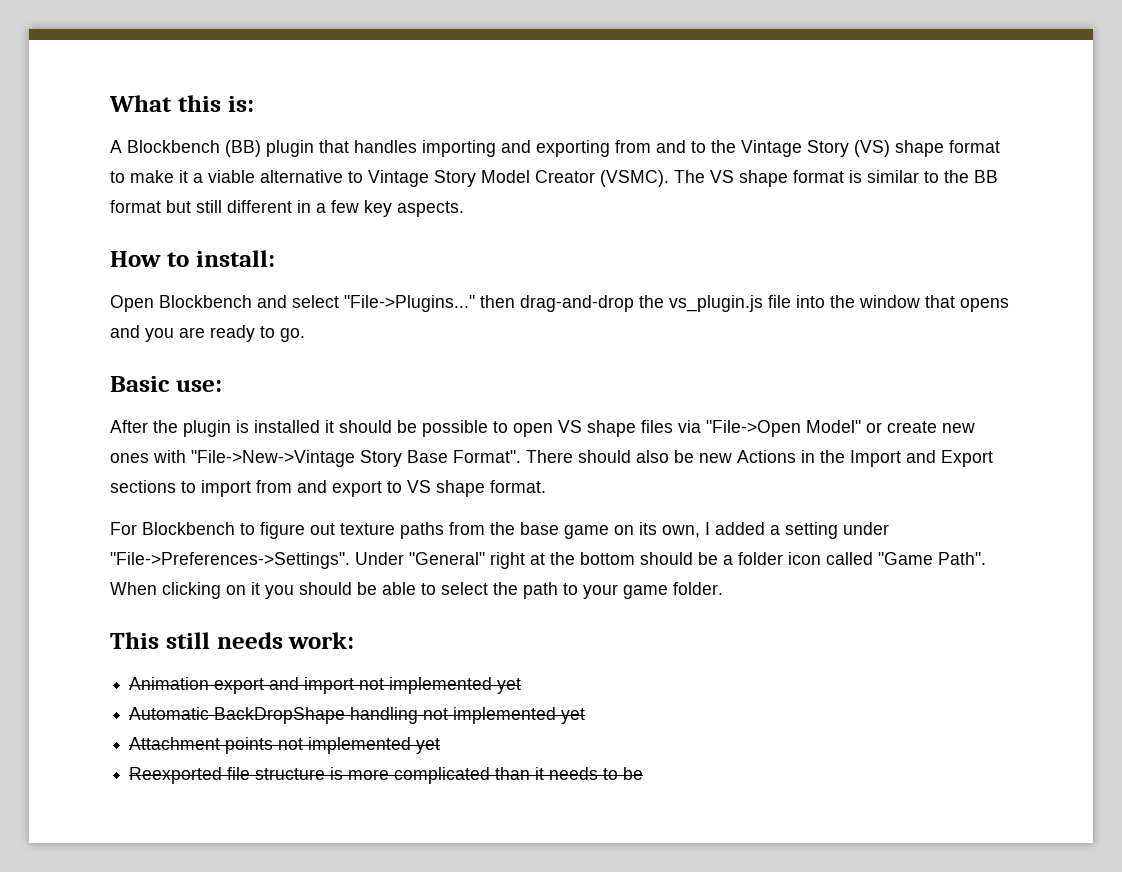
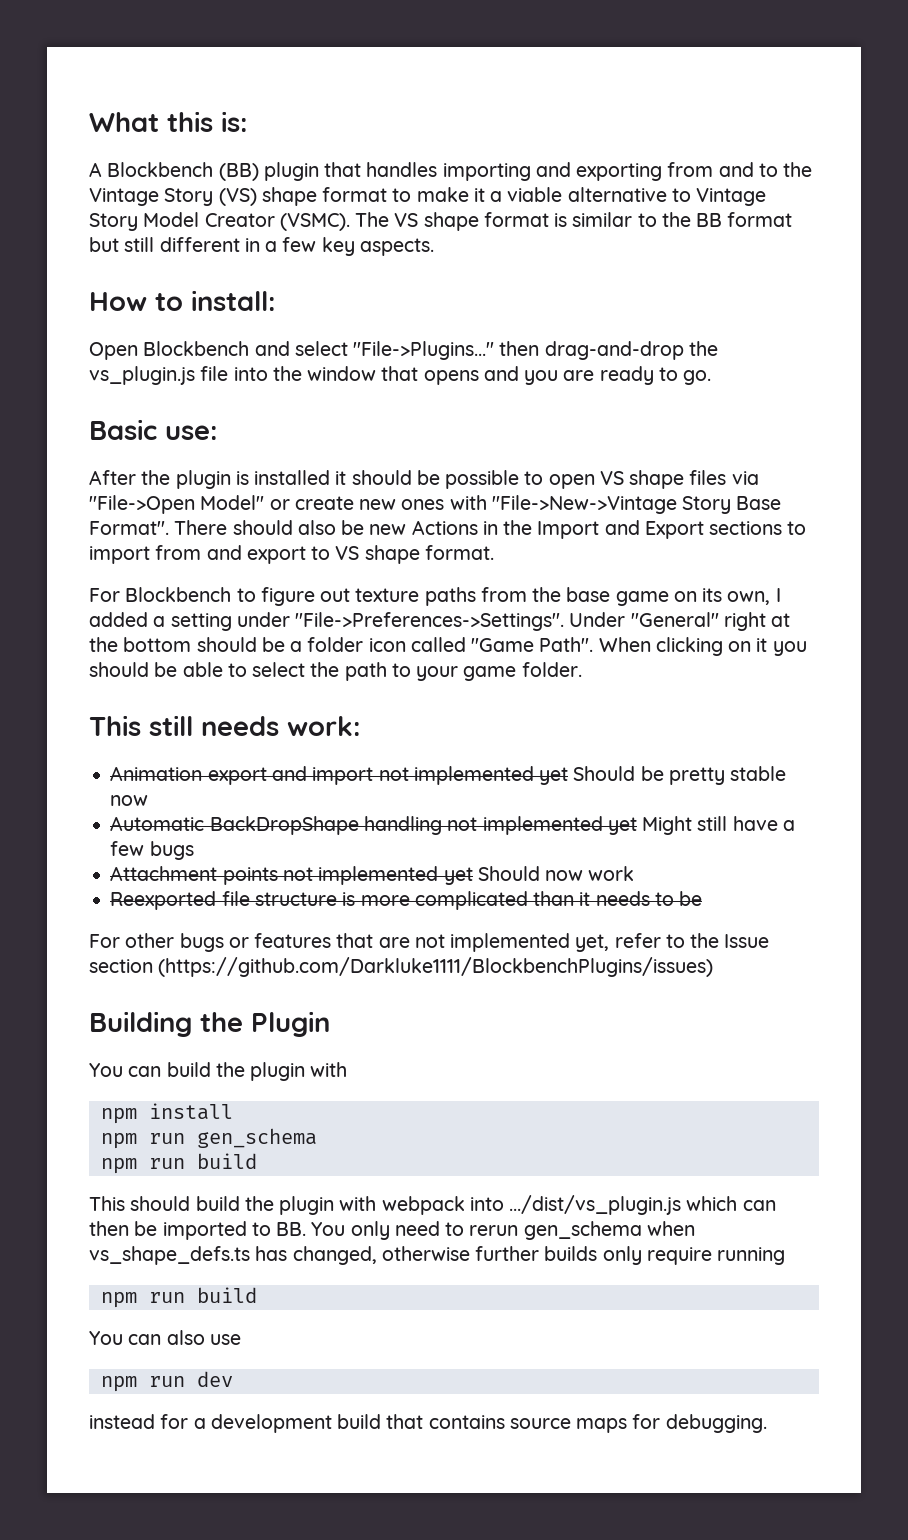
(522, 686) none -> [573,766,787,785] [110,795,149,806] Should be pretty stable now
(586, 716) none -> [642,816,795,835] [110,841,194,860] Might still have a few bugs
(441, 746) none -> [477,866,635,881] Should now work
(644, 773) none -> [89,933,770,952] [89,957,714,977] [89,1011,330,1037] [89,1062,348,1081] [100,1103,233,1124] [100,1128,317,1149] [100,1153,257,1174] [89,1195,776,1215] [89,1221,695,1240] [89,1246,786,1265] [100,1287,257,1308] [89,1330,241,1345] [100,1371,233,1392] [89,1414,767,1433] // For other bugs or features that are not implemented yet, refer to the Issue section (https://github.com/Darkluke1111/BlockbenchPlugins/issues) // Building the Plugin // You can build the plugin with // npm install // npm run gen_schema // npm run build // This should build the plugin with webpack into .../dist/vs_plugin.js which can then be imported to BB. You only need to rerun gen_schema when vs_shape_defs.ts has changed, otherwise further builds only require running // npm run build // You can also use // npm run dev // instead for a development build that contains source maps for debugging.

